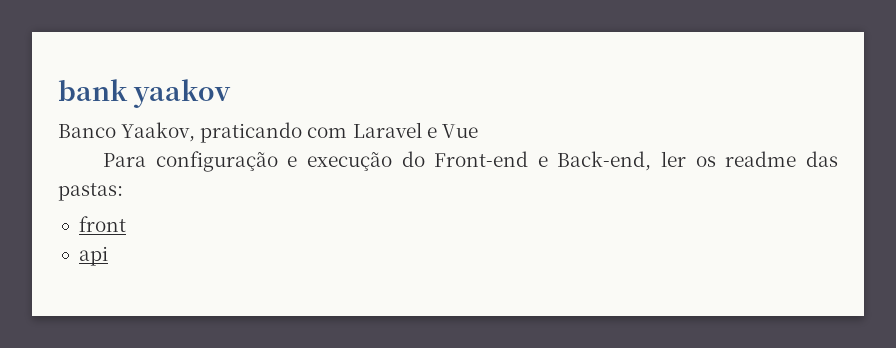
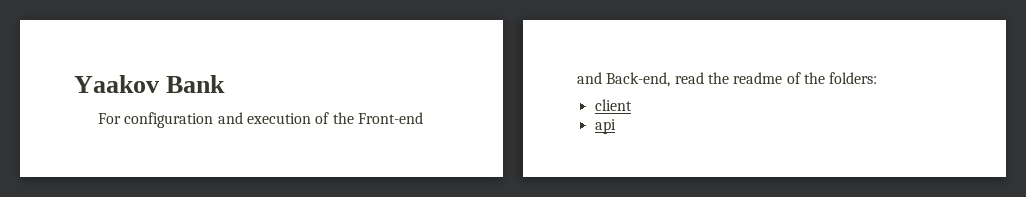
[58,79,232,108] [58,122,478,143] [102,151,839,172] [58,183,123,201] [78,216,126,232] bank yaakov // Banco Yaakov, praticando com Laravel e Vue // Para configuração e execução do Front-end e Back-end, ler os readme das pastas: // front -> [74,75,226,93] [98,112,424,128] [577,72,878,87] [594,99,632,111] Yaakov Bank // For configuration and execution of the Front-end and Back-end, read the readme of the folders: // client

